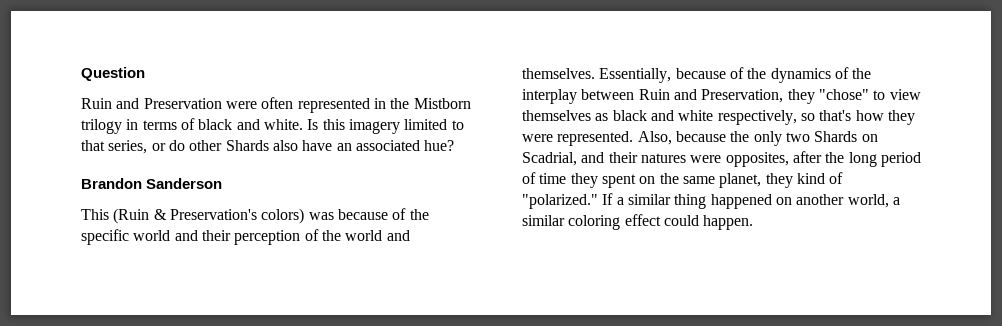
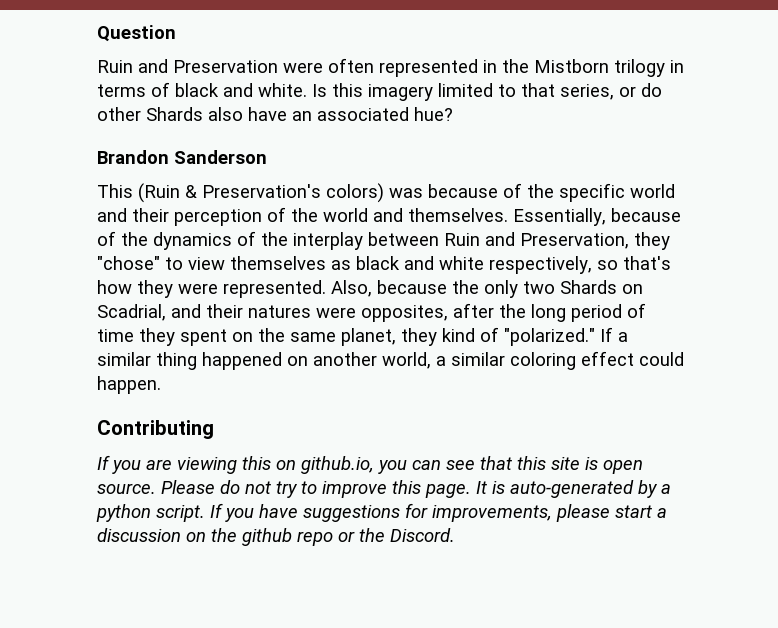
(754, 222) none -> [97,420,214,439] [97,455,643,474] [97,480,671,498] [96,503,667,522] [97,528,455,546] // Contributing // If you are viewing this on github.io, you can see that this site is open source. Please do not try to improve this page. It is auto-generated by a python script. If you have suggestions for improvements, please start a discussion on the github repo or the Discord.

